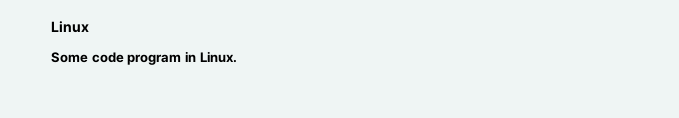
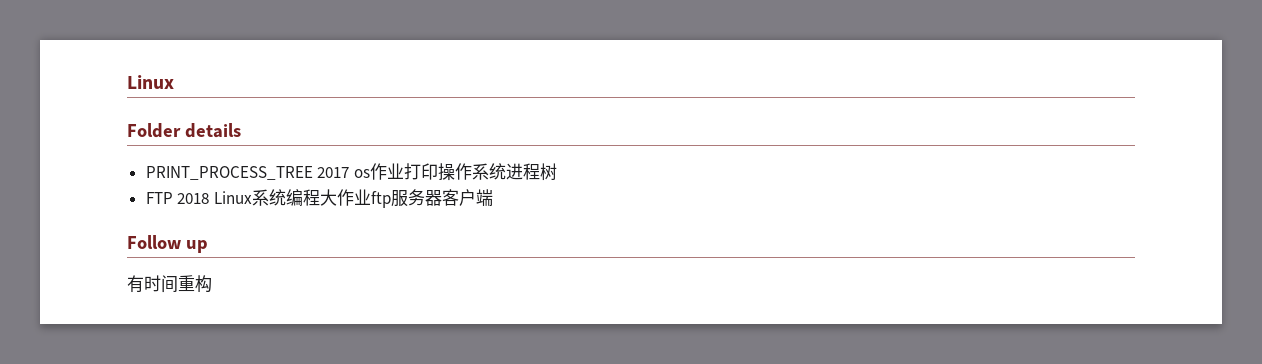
[51,51,237,65] Some code program in Linux. -> [127,123,241,138] [145,163,557,181] [145,189,493,208] [127,235,208,253] [127,275,212,293] Folder details // PRINT_PROCESS_TREE 2017 os作业打印操作系统进程树 // FTP 2018 Linux系统编程大作业ftp服务器客户端 // Follow up // 有时间重构

